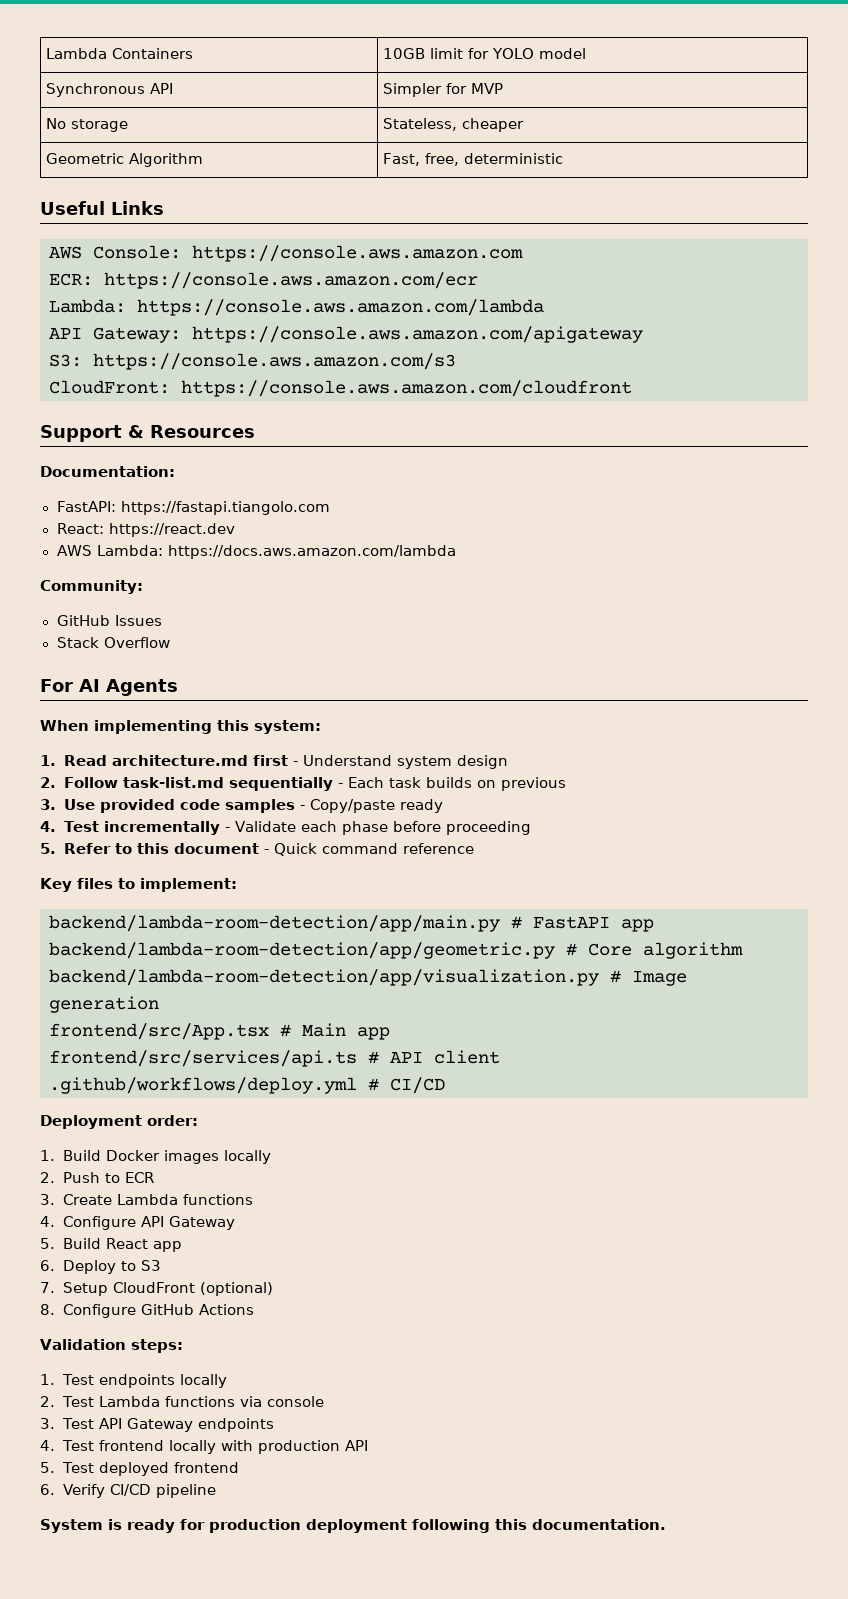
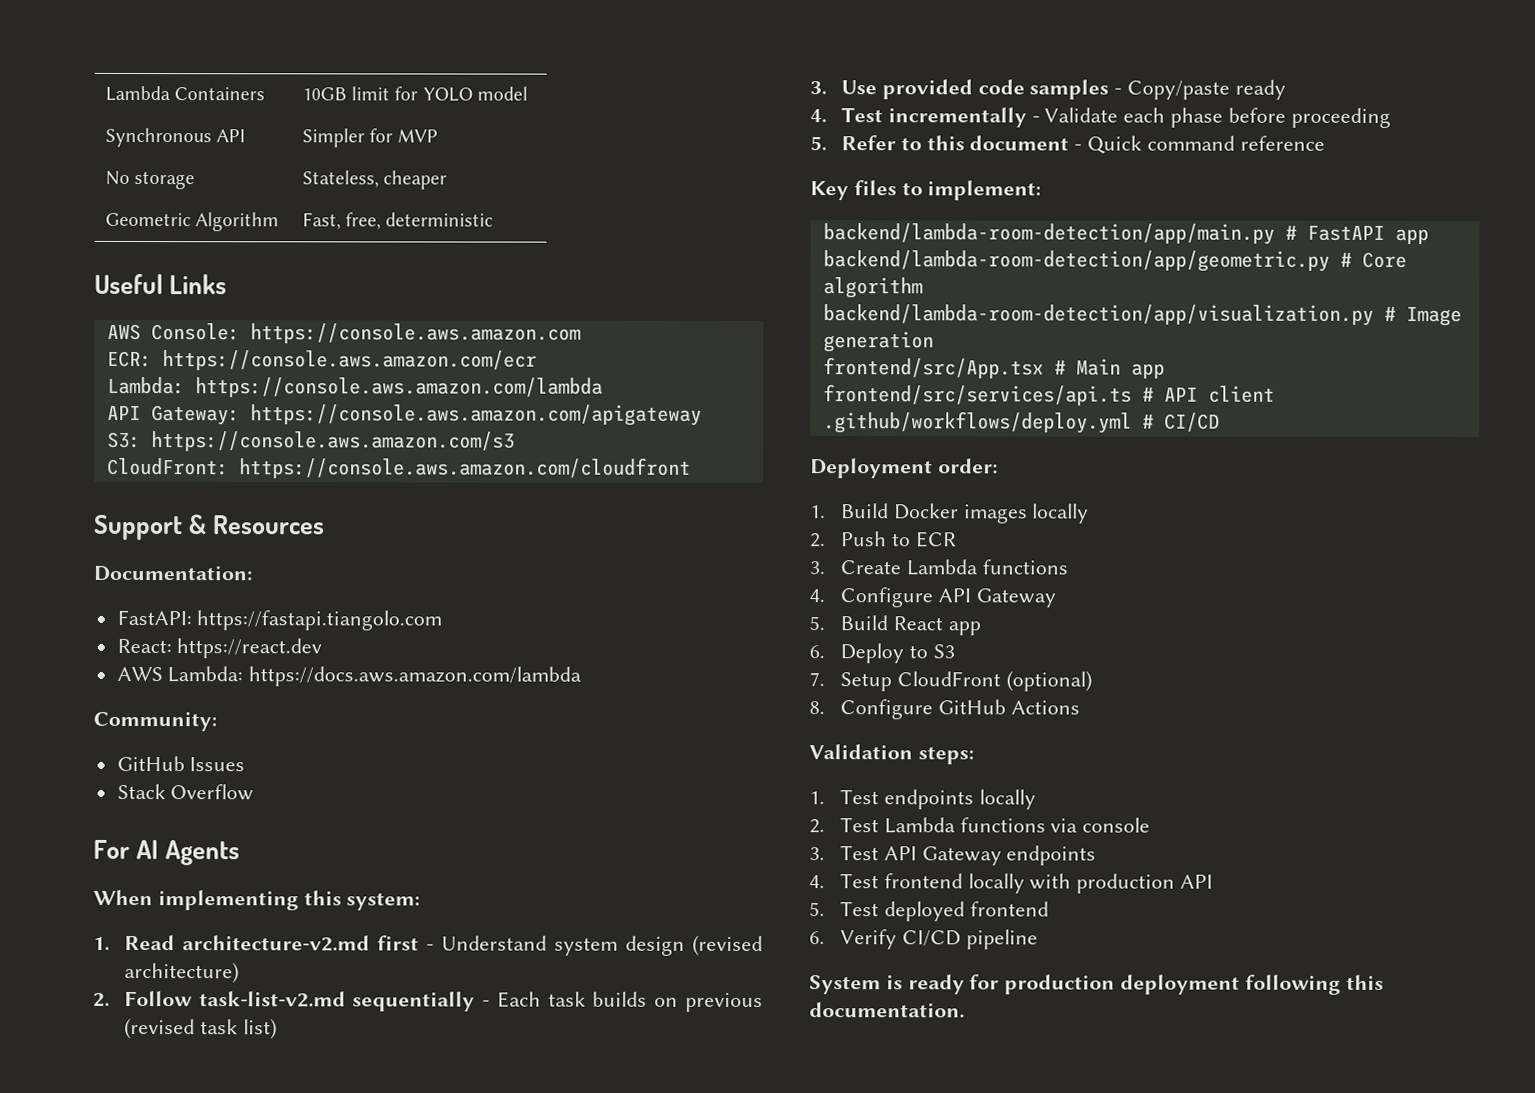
[111,755,248,766] architecture.md -> [181,935,370,952] architecture-v2.md
(508, 762) none -> [692,934,764,956] [123,961,239,984] (revised architecture)
[122,777,224,788] task-list.md -> [198,991,346,1008] task-list-v2.md
(566, 784) none -> [123,1017,277,1040] (revised task list)

